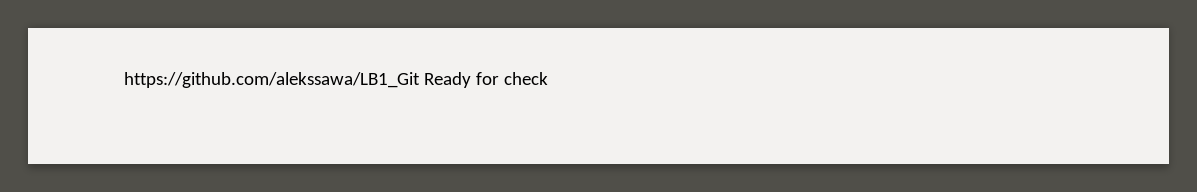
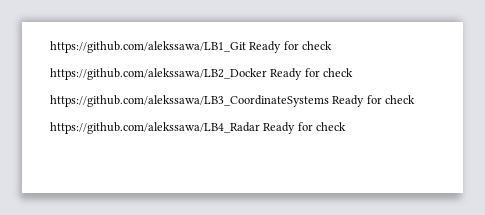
(548, 78) none -> [50,68,354,80] [50,95,416,107] [50,122,347,134] // https://github.com/alekssawa/LB2_Docker Ready for check // https://github.com/alekssawa/LB3_CoordinateSystems Ready for check // https://github.com/alekssawa/LB4_Radar Ready for check

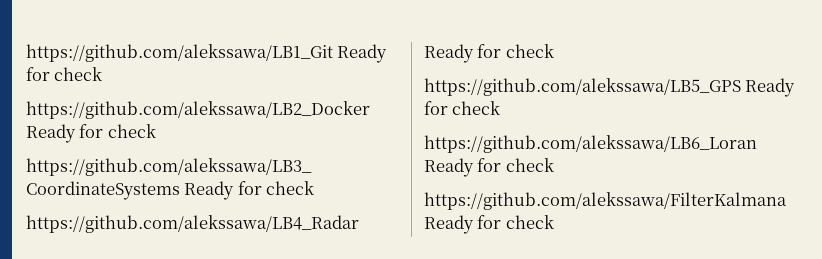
(347, 126) none -> [424,78,796,97] [424,101,501,115] [424,135,757,153] [424,158,554,177] [424,192,787,210] [424,215,554,234] // https://github.com/alekssawa/LB5_GPS Ready for check // https://github.com/alekssawa/LB6_Loran Ready for check // https://github.com/alekssawa/FilterKalmana Ready for check

